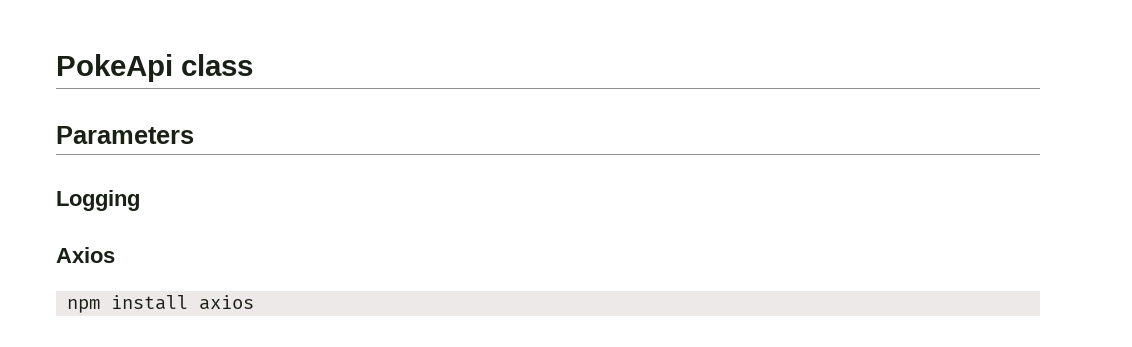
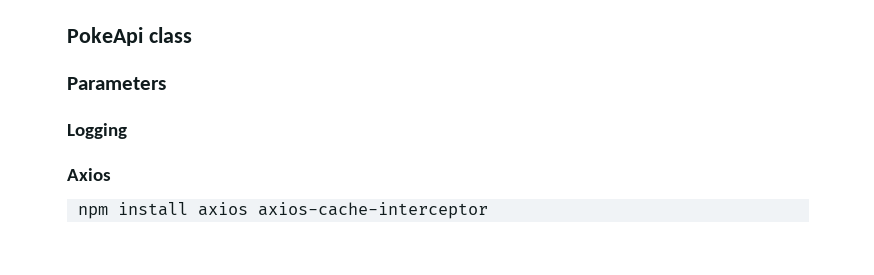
(255, 302) none -> [257,202,488,219] axios-cache-interceptor

